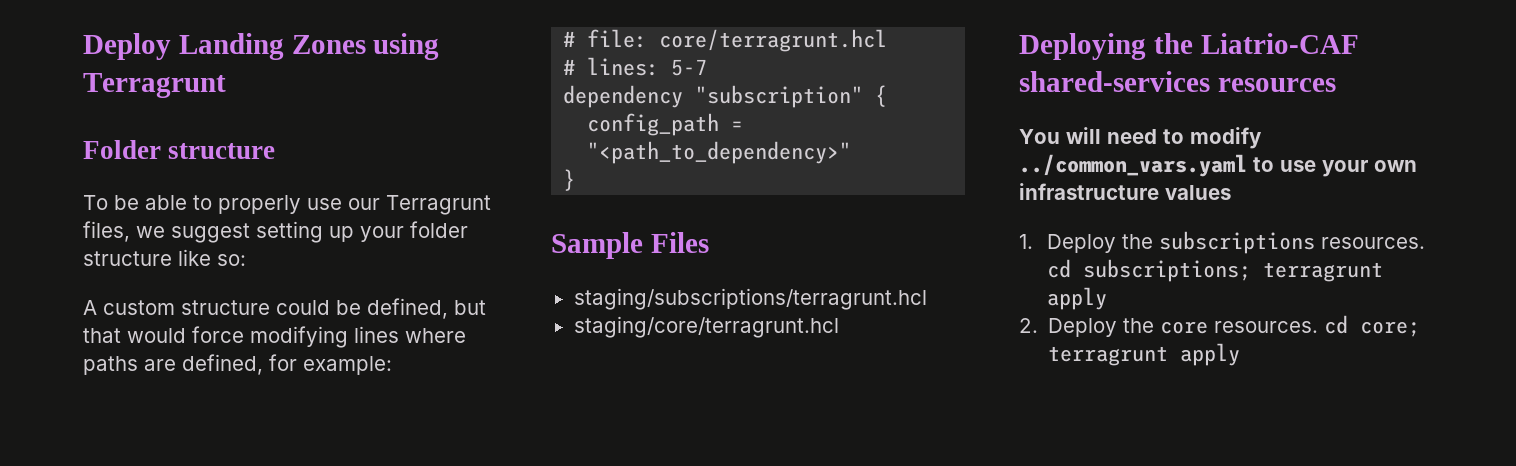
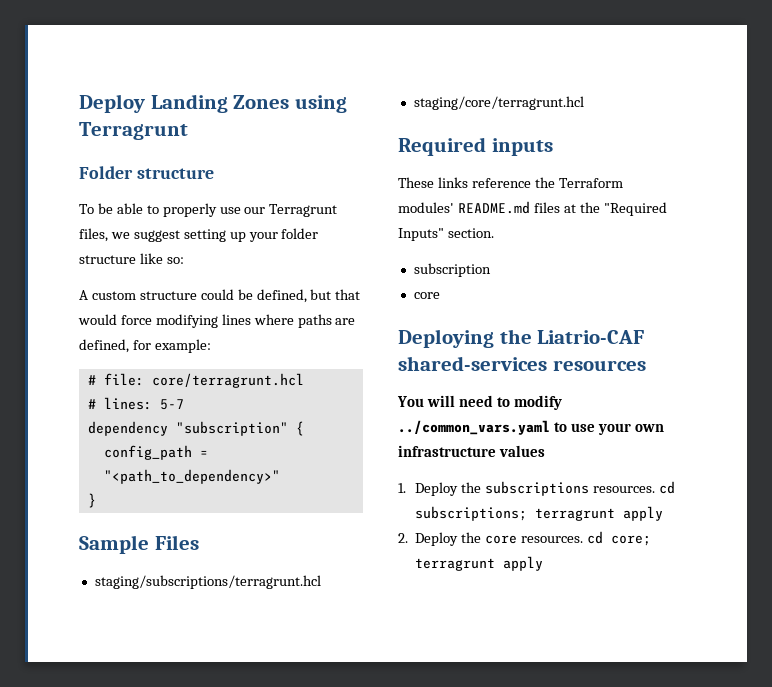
(839, 327) none -> [398,137,553,156] [398,177,623,188] [398,201,667,216] [398,228,494,241] [413,263,491,277] [413,292,440,299] // Required inputs // These links reference the Terraform modules' README.md files at the "Required Inputs" section. // subscription // core

